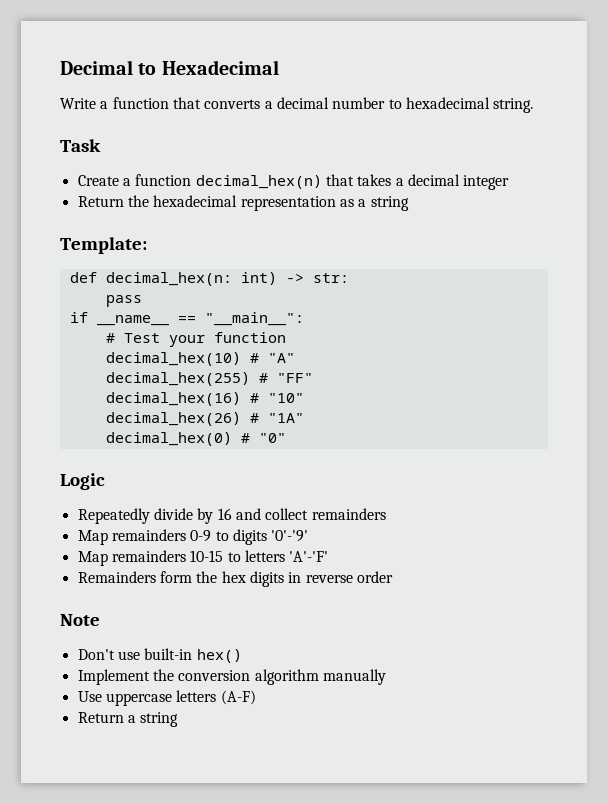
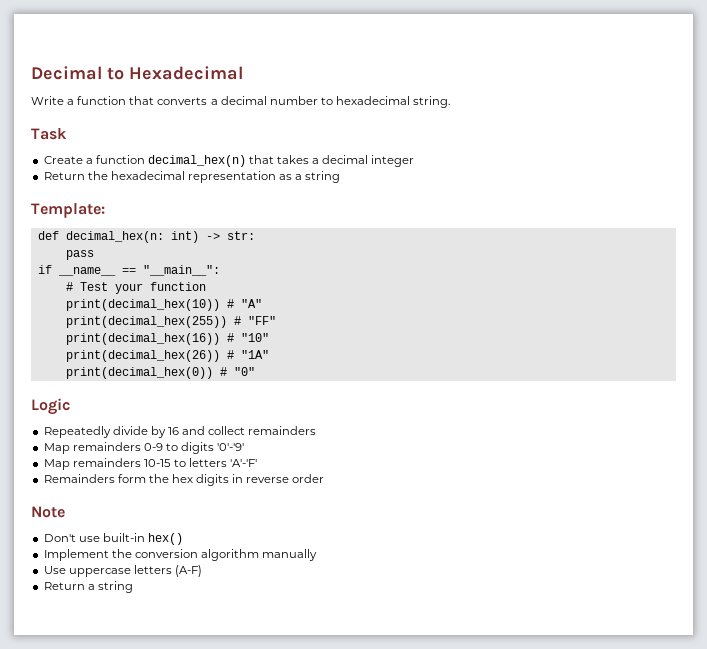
[105,352,241,366] decimal_hex(10) -> [65,299,220,311] print(decimal_hex(10))
[105,372,250,386] decimal_hex(255) -> [65,316,227,328] print(decimal_hex(255))
[105,392,241,406] decimal_hex(16) -> [65,333,220,345] print(decimal_hex(16))
[105,412,241,426] decimal_hex(26) -> [65,350,220,362] print(decimal_hex(26))
[105,432,232,446] decimal_hex(0) -> [65,367,213,379] print(decimal_hex(0))

